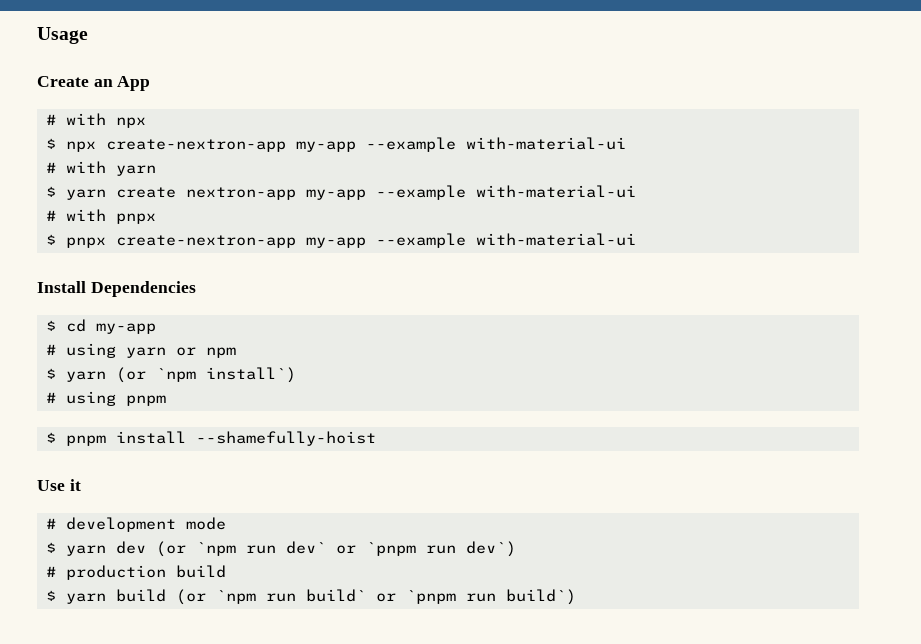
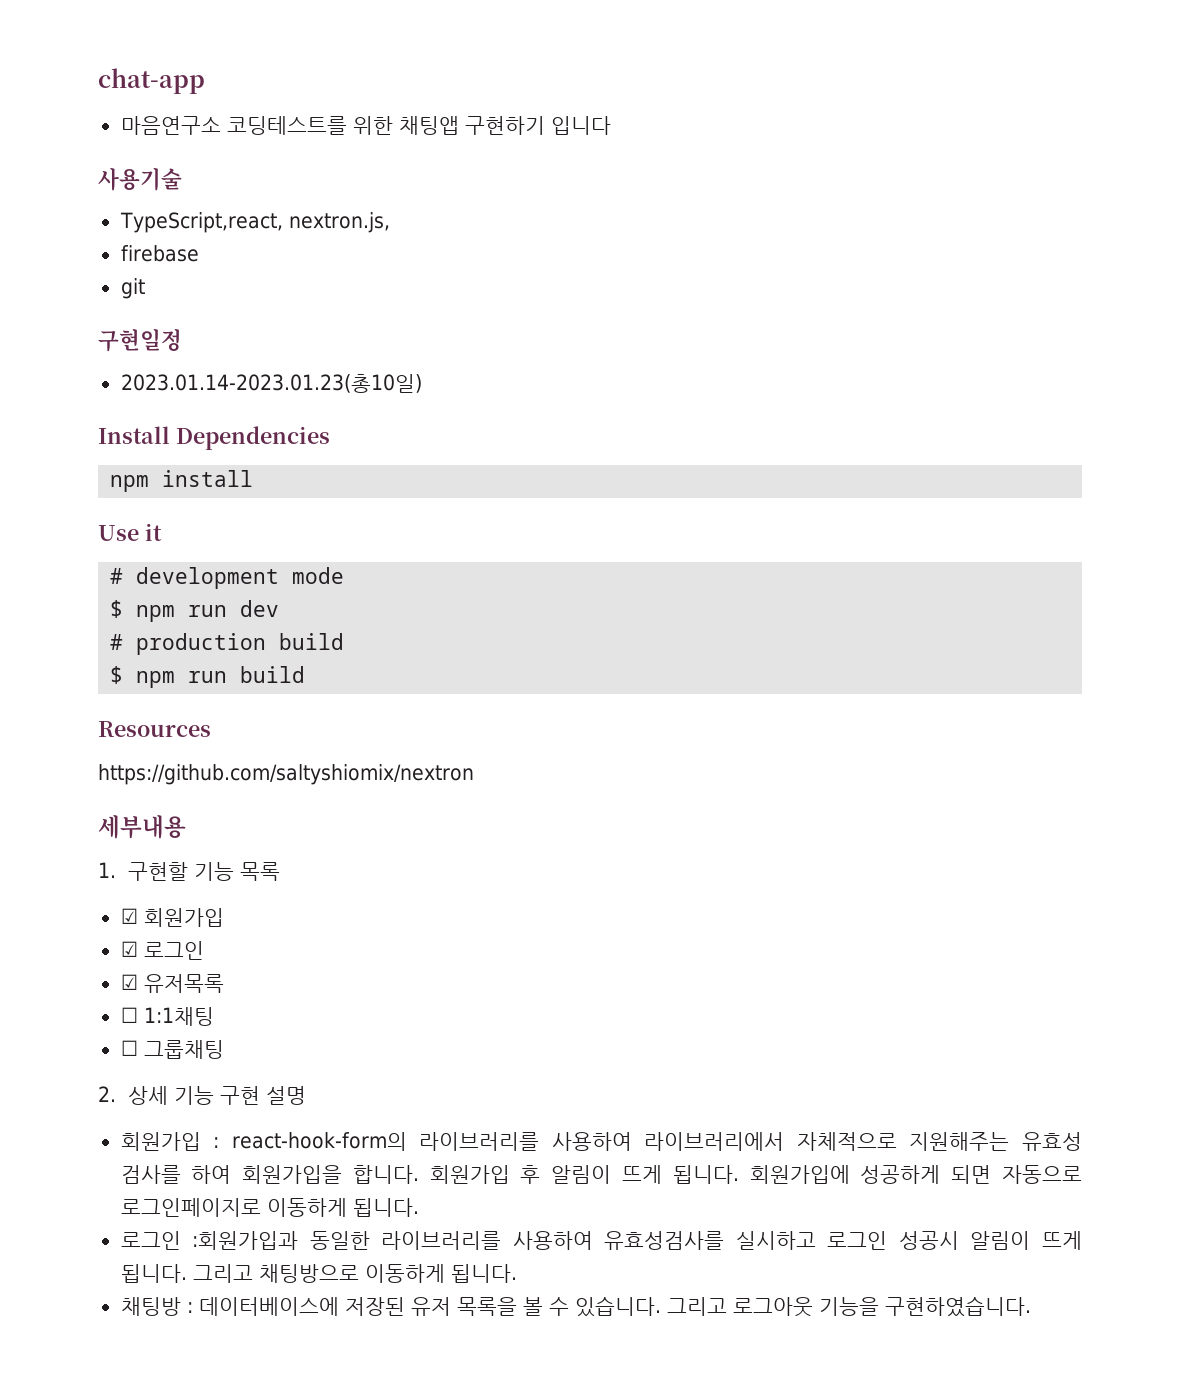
[37,27,88,44] [37,76,151,91] [46,113,147,128] [46,137,627,152] [46,161,157,176] [46,185,637,200] [46,209,157,224] [46,233,637,248] [37,281,196,297] [46,319,157,334] [46,343,237,358] [46,367,297,383] [46,391,167,406] [46,432,107,446] Usage // Create an App // # with npx // $ npx create-nextron-app my-app --example with-material-ui // # with yarn // $ yarn create nextron-app my-app --example with-material-ui // # with pnpx // $ pnpx create-nextron-app my-app --example with-material-ui // Install Dependencies // $ cd my-app // # using yarn or npm // $ yarn (or `npm install`) // # using pnpm // $ pnpm -> [98,68,205,94] [120,116,611,135] [98,167,182,191] [119,212,390,233] [120,245,199,262] [120,278,145,299] [98,329,182,352] [120,374,422,393] [98,426,330,450] [110,475,150,492] chat-app // 마음연구소 코딩테스트를 위한 채팅앱 구현하기 입니다 // 사용기술 // TypeScript,react, nextron.js, // firebase // git // 구현일정 // 2023.01.14-2023.01.23(총10일) // Install Dependencies // npm
[196,431,377,446] --shamefully-hoist -> (254, 478) none
[66,545,107,556] yarn -> [136,605,228,622] npm run
[156,541,517,557] (or `npm run dev` or `pnpm run dev`) -> (280, 608) none
[66,589,577,605] yarn build (or `npm run build` or `pnpm run build`) -> [136,666,306,688] [98,721,211,737] [98,764,474,785] [98,815,186,839] [98,862,281,881] [120,908,224,927] [120,941,204,960] [120,974,224,993] [120,1007,214,1026] [120,1040,224,1059] [98,1086,307,1105] [120,1132,1082,1151] [120,1165,1083,1184] [120,1198,419,1217] [120,1231,1082,1250] [120,1264,517,1283] [120,1296,1031,1317] npm run build // Resources // https://github.com/saltyshiomix/nextron // 세부내용 // 1. 구현할 기능 목록 // ☑ 회원가입 // ☑ 로그인 // ☑ 유저목록 // ☐ 1:1채팅 // ☐ 그룹채팅 // 2. 상세 기능 구현 설명 // 회원가입 : react-hook-form의 라이브러리를 사용하여 라이브러리에서 자체적으로 지원해주는 유효성 검사를 하여 회원가입을 합니다. 회원가입 후 알림이 뜨게 됩니다. 회원가입에 성공하게 되면 자동으로 로그인페이지로 이동하게 됩니다. // 로그인 :회원가입과 동일한 라이브러리를 사용하여 유효성검사를 실시하고 로그인 성공시 알림이 뜨게 됩니다. 그리고 채팅방으로 이동하게 됩니다. // 채팅방 : 데이터베이스에 저장된 유저 목록을 볼 수 있습니다. 그리고 로그아웃 기능을 구현하였습니다.

